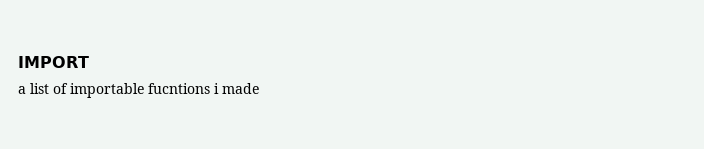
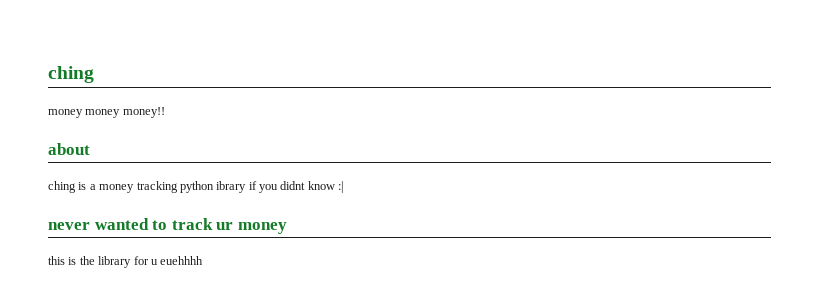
[18,56,89,68] [18,83,259,98] IMPORT // a list of importable fucntions i made -> [48,66,94,83] [48,107,165,118] [48,143,90,155] [48,181,345,193] [48,218,287,234] [48,256,204,268] ching // money money money!! // about // ching is a money tracking python ibrary if you didnt know :| // never wanted to track ur money // this is the library for u euehhhh

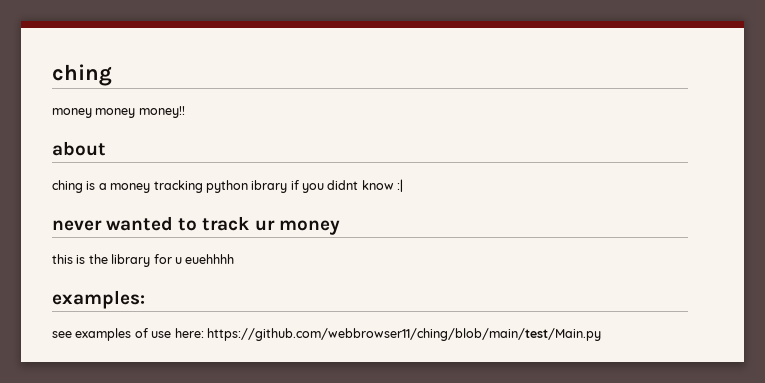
(204, 260) none -> [52,290,145,309] [52,328,601,341] // examples: // see examples of use here: https://github.com/webbrowser11/ching/blob/main/test/Main.py

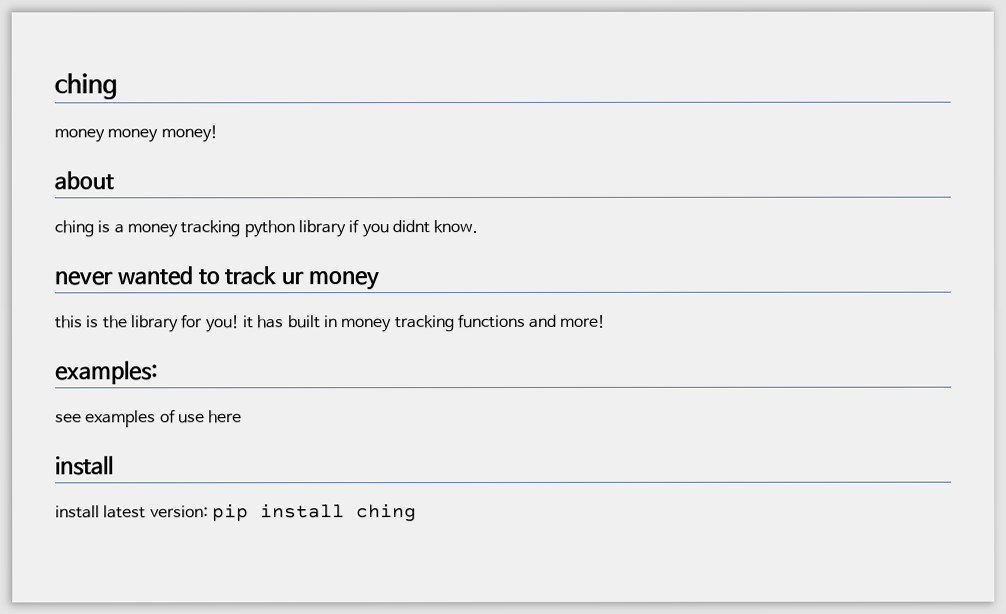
[138,106,185,118] money!! -> [160,125,218,143] money!
[251,180,288,193] ibrary -> [297,220,346,238] library
[361,179,404,192] know :| -> [433,220,479,234] know.
[174,254,235,264] u euehhhh -> [205,313,607,333] you! it has built in money tracking functions and more!
[174,328,601,341] here: https://github.com/webbrowser11/ching/blob/main/test/Main.py -> [208,410,243,424] [55,455,114,476] [55,504,417,522] here // install // install latest version: pip install ching

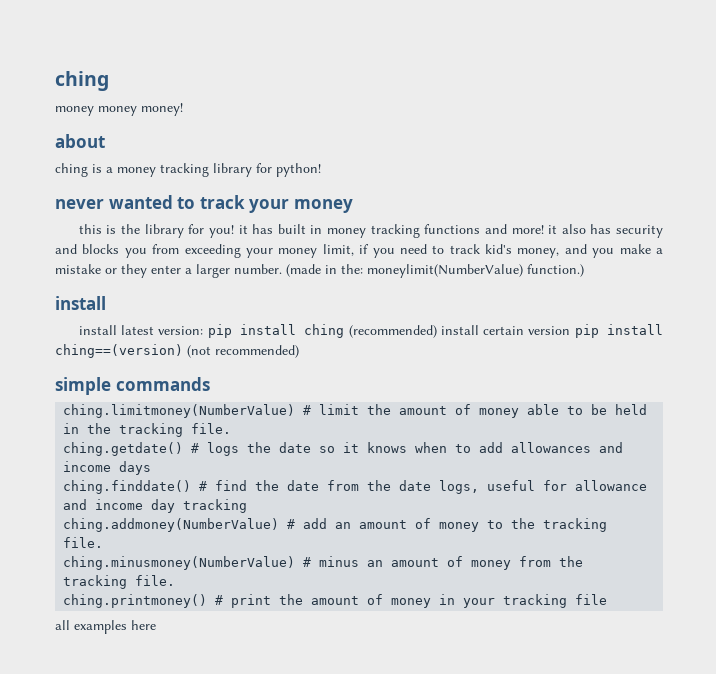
[243,219,479,238] python library if you didnt know. -> [213,163,321,177] library for python!
[281,271,305,285] ur -> [249,199,290,213] your
[55,360,159,385] [55,409,243,428] // examples: // see examples of use here -> [548,224,663,238] [55,244,664,258] [55,264,584,278] it also has security and blocks you from exceeding your money limit, if you need to track kid's money, and you make a mistake or they enter a larger number. (made in the: moneylimit(NumberValue) function.)
(417, 513) none -> [348,324,664,338] [55,344,299,358] [55,377,210,395] [63,404,648,418] [63,423,232,437] [63,442,624,456] [63,461,152,475] [63,480,648,494] [63,499,248,513] [63,518,608,532] [63,537,104,548] [63,556,584,570] [63,575,176,589] [63,594,608,608] [55,620,156,634] (recommended) install certain version pip install ching==(version) (not recommended) // simple commands // ching.limitmoney(NumberValue) # limit the amount of money able to be held in the tracking file. // ching.getdate() # logs the date so it knows when to add allowances and income days // ching.finddate() # find the date from the date logs, useful for allowance and income day tracking // ching.addmoney(NumberValue) # add an amount of money to the tracking file. // ching.minusmoney(NumberValue) # minus an amount of money from the tracking file. // ching.printmoney() # print the amount of money in your tracking file // all examples here

